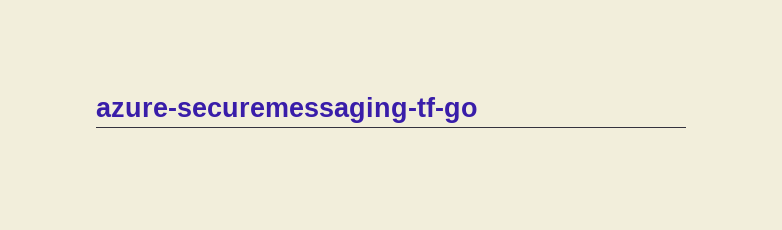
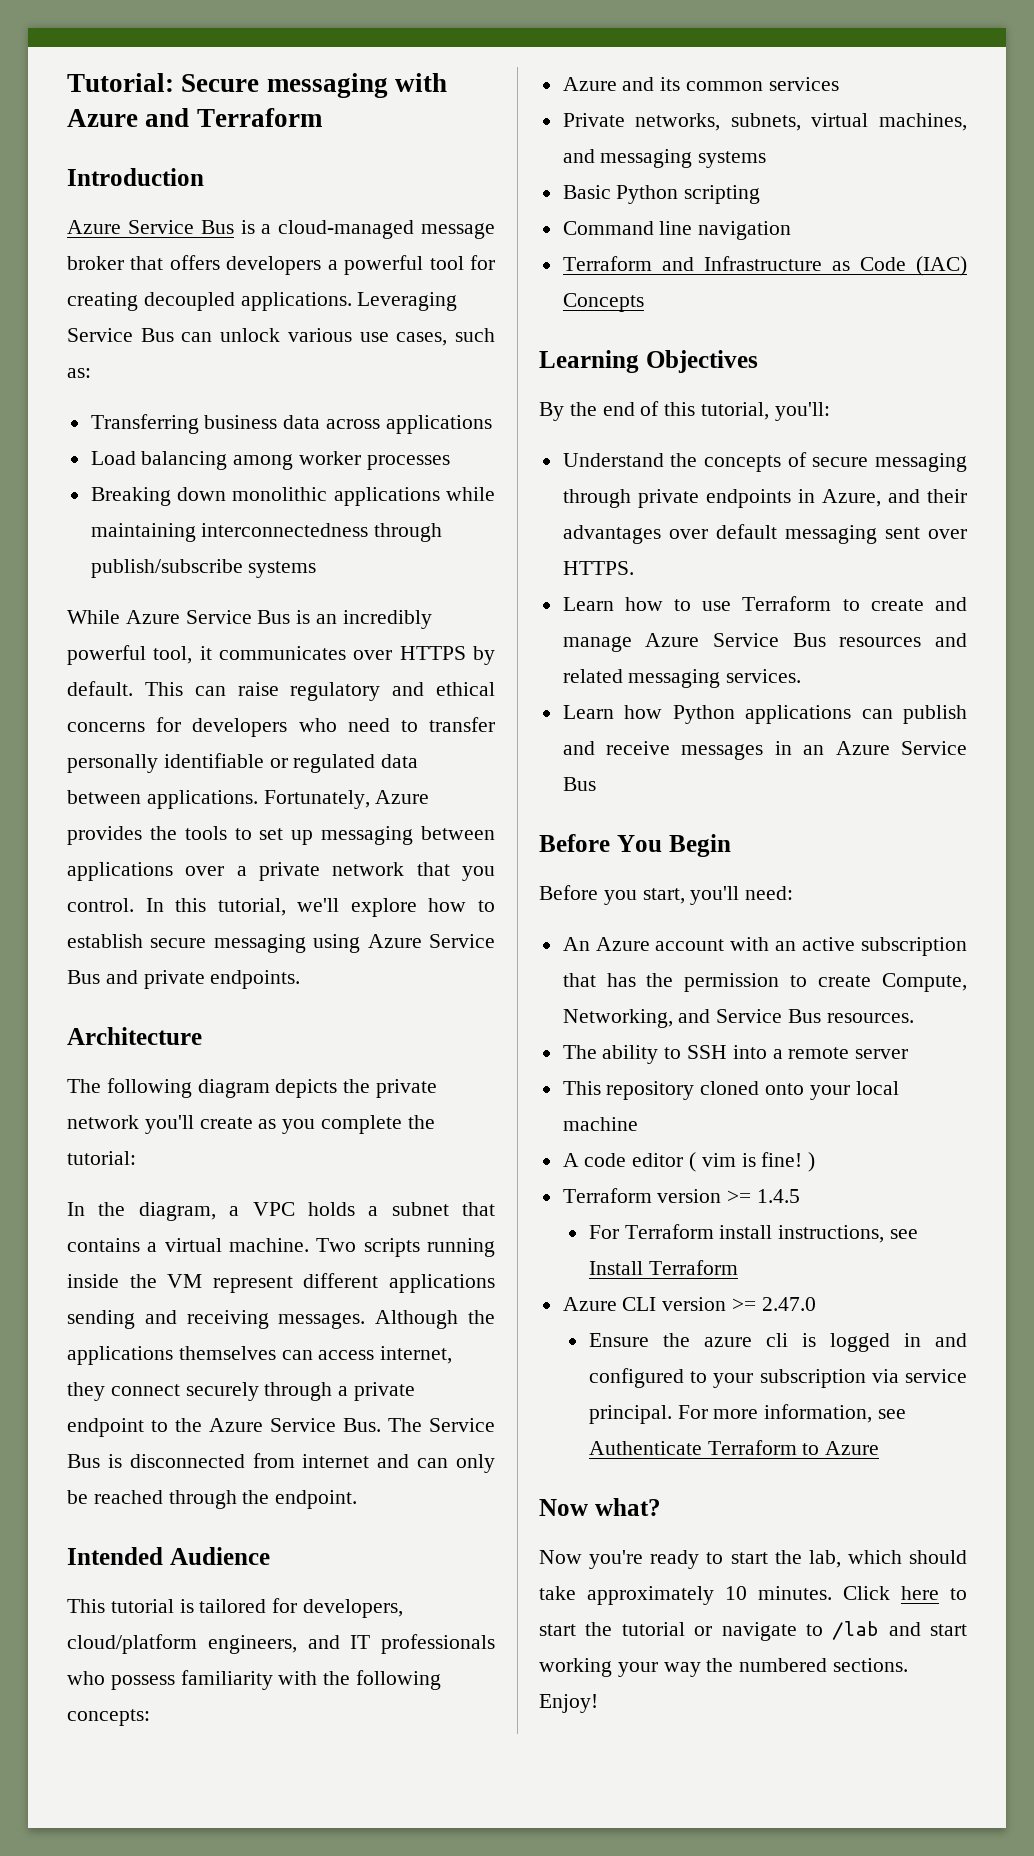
[96,97,478,123] azure-securemessaging-tf-go -> [67,73,447,98] [67,108,323,127] [67,168,204,186] [67,220,495,239] [67,255,496,275] [67,292,458,311] [67,328,496,346] [67,368,91,378] [90,414,492,434] [90,451,450,470] [90,487,495,506] [90,523,443,542] [90,559,317,578] [67,610,432,629] [67,645,495,665] [67,681,495,701] [67,717,496,737] [67,753,419,773] [67,790,430,809] [67,826,495,845] [67,862,495,881] [67,898,495,917] [67,934,495,953] [67,970,301,989] [67,1027,202,1045] [67,1078,438,1098] [67,1115,435,1134] [67,1151,136,1165] [67,1202,495,1221] [67,1238,495,1257] [67,1273,495,1293] [67,1310,495,1329] [67,1346,453,1365] [67,1382,416,1401] [67,1418,495,1437] [67,1453,495,1473] [67,1490,358,1509] [67,1547,270,1565] [67,1598,404,1618] [67,1634,495,1654] [67,1670,442,1690] [67,1709,150,1726] [562,77,839,91] [562,113,967,131] [562,149,767,168] [562,185,761,204] [562,221,792,240] [562,256,967,276] [562,293,644,312] [539,350,758,373] [539,401,830,421] [562,452,967,472] [562,489,967,508] [562,524,967,544] [562,561,634,575] [562,596,967,611] [562,633,967,652] [562,669,802,688] [562,705,967,724] [562,741,967,760] [562,777,596,791] [539,834,731,857] [539,885,794,905] [562,937,967,956] [562,973,967,992] [562,1009,914,1028] [562,1045,909,1064] [562,1081,899,1100] [562,1117,638,1131] [562,1152,816,1172] [562,1188,801,1203] [588,1224,919,1243] [588,1260,738,1275] [562,1297,816,1311] [588,1333,967,1352] [588,1368,967,1388] [588,1404,907,1424] [588,1440,880,1455] [539,1498,661,1516] [539,1550,967,1569] [539,1586,967,1605] [539,1621,967,1641] [539,1658,909,1677] [539,1694,598,1713] Tutorial: Secure messaging with Azure and Terraform // Introduction // Azure Service Bus is a cloud-managed message broker that offers developers a powerful tool for creating decoupled applications. Leveraging Service Bus can unlock various use cases, such as: // Transferring business data across applications // Load balancing among worker processes // Breaking down monolithic applications while maintaining interconnectedness through publish/subscribe systems // While Azure Service Bus is an incredibly powerful tool, it communicates over HTTPS by default. This can raise regulatory and ethical concerns for developers who need to transfer personally identifiable or regulated data between applications. Fortunately, Azure provides the tools to set up messaging between applications over a private network that you control. In this tutorial, we'll explore how to establish secure messaging using Azure Service Bus and private endpoints. // Architecture // The following diagram depicts the private network you'll create as you complete the tutorial: // In the diagram, a VPC holds a subnet that contains a virtual machine. Two scripts running inside the VM represent different applications sending and receiving messages. Although the applications themselves can access internet, they connect securely through a private endpoint to the Azure Service Bus. The Service Bus is disconnected from internet and can only be reached through the endpoint. // Intended Audience // This tutorial is tailored for developers, cloud/platform engineers, and IT professionals who possess familiarity with the following concepts: // Azure and its common services // Private networks, subnets, virtual machines, and messaging systems // Basic Python scripting // Command line navigation // Terraform and Infrastructure as Code (IAC) Concepts // Learning Objectives // By the end of this tutorial, you'll: // Understand the concepts of secure messaging through private endpoints in Azure, and their advantages over default messaging sent over HTTPS. // Learn how to use Terraform to create and manage Azure Service Bus resources and related messaging services. // Learn how Python applications can publish and receive messages in an Azure Service Bus // Before You Begin // Before you start, you'll need: // An Azure account with an active subscription that has the permission to create Compute, Networking, and Service Bus resources. // The ability to SSH into a remote server // This repository cloned onto your local machine // A code editor ( vim is fine! ) // Terraform version >= 1.4.5 // For Terraform install instructions, see Install Terraform // Azure CLI version >= 2.47.0 // Ensure the azure cli is logged in and configured to your subscription via service principal. For more information, see Authenticate Terraform to Azure // Now what? // Now you're ready to start the lab, which should take approximately 10 minutes. Click here to start the tutorial or navigate to /lab and start working your way the numbered sections. Enjoy!

